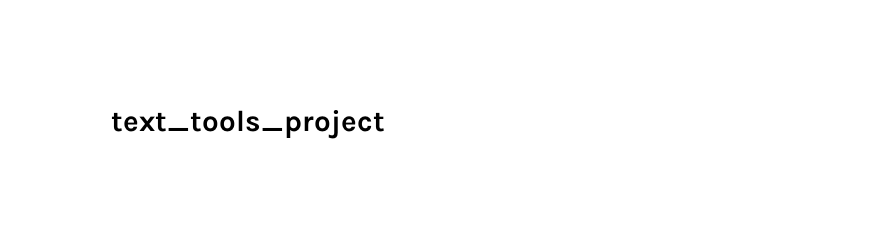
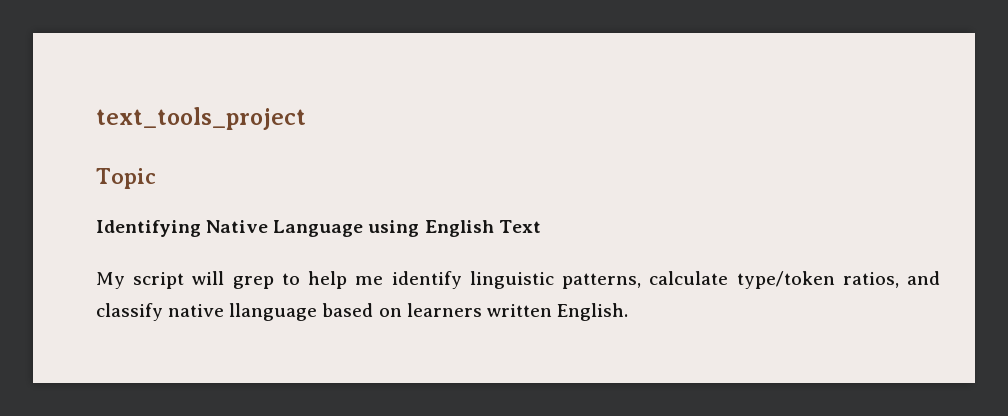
(385, 124) none -> [96,168,156,189] [96,220,541,237] [96,271,941,289] [96,303,628,321] // Topic // Identifying Native Language using English Text // My script will grep to help me identify linguistic patterns, calculate type/token ratios, and classify native llanguage based on learners written English.

